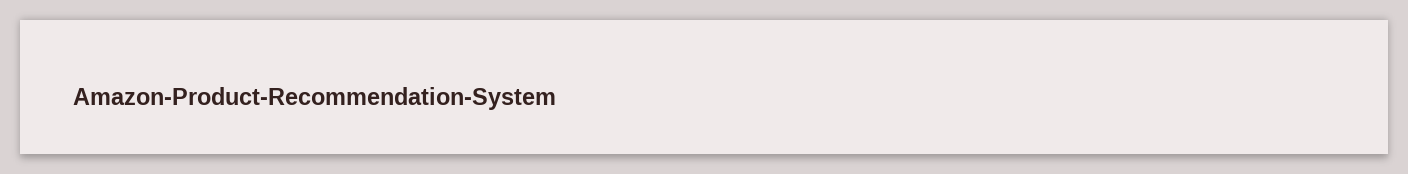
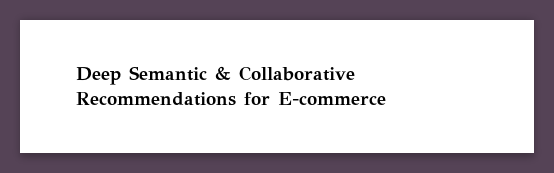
[73,87,556,110] Amazon-Product-Recommendation-System -> [76,66,355,85] [76,92,386,106] Deep Semantic & Collaborative Recommendations for E-commerce

